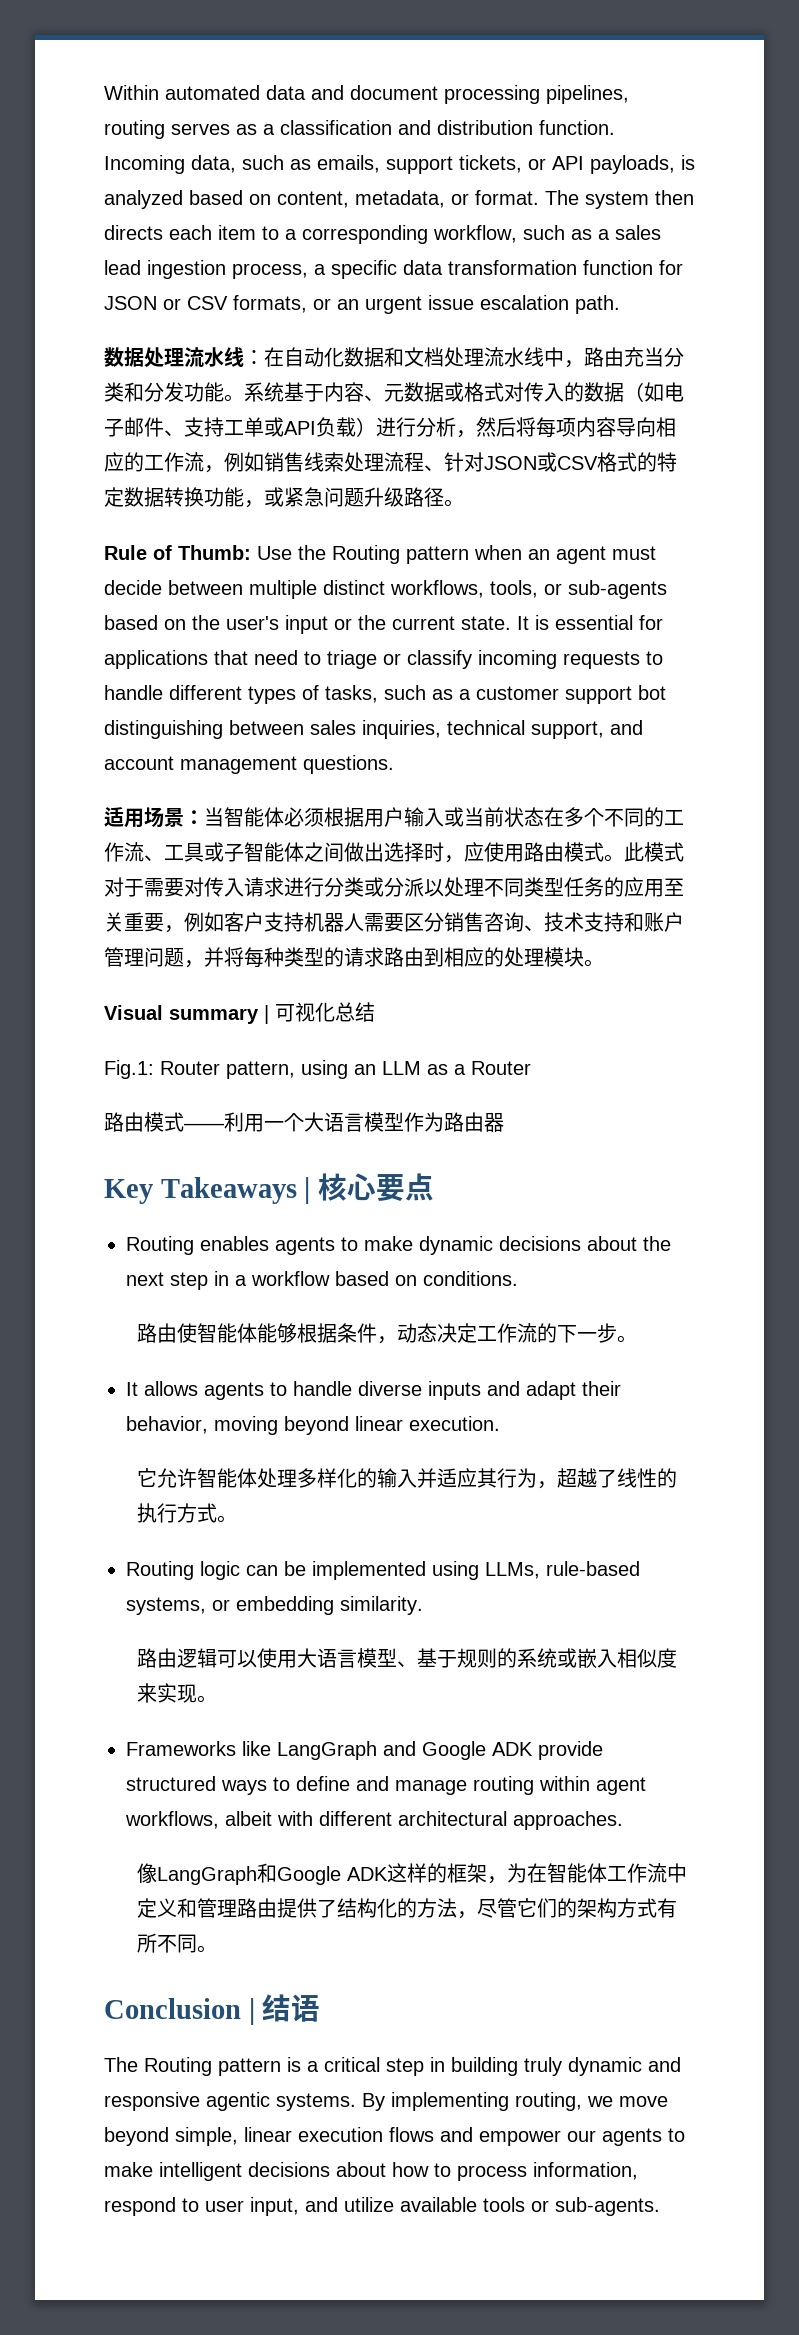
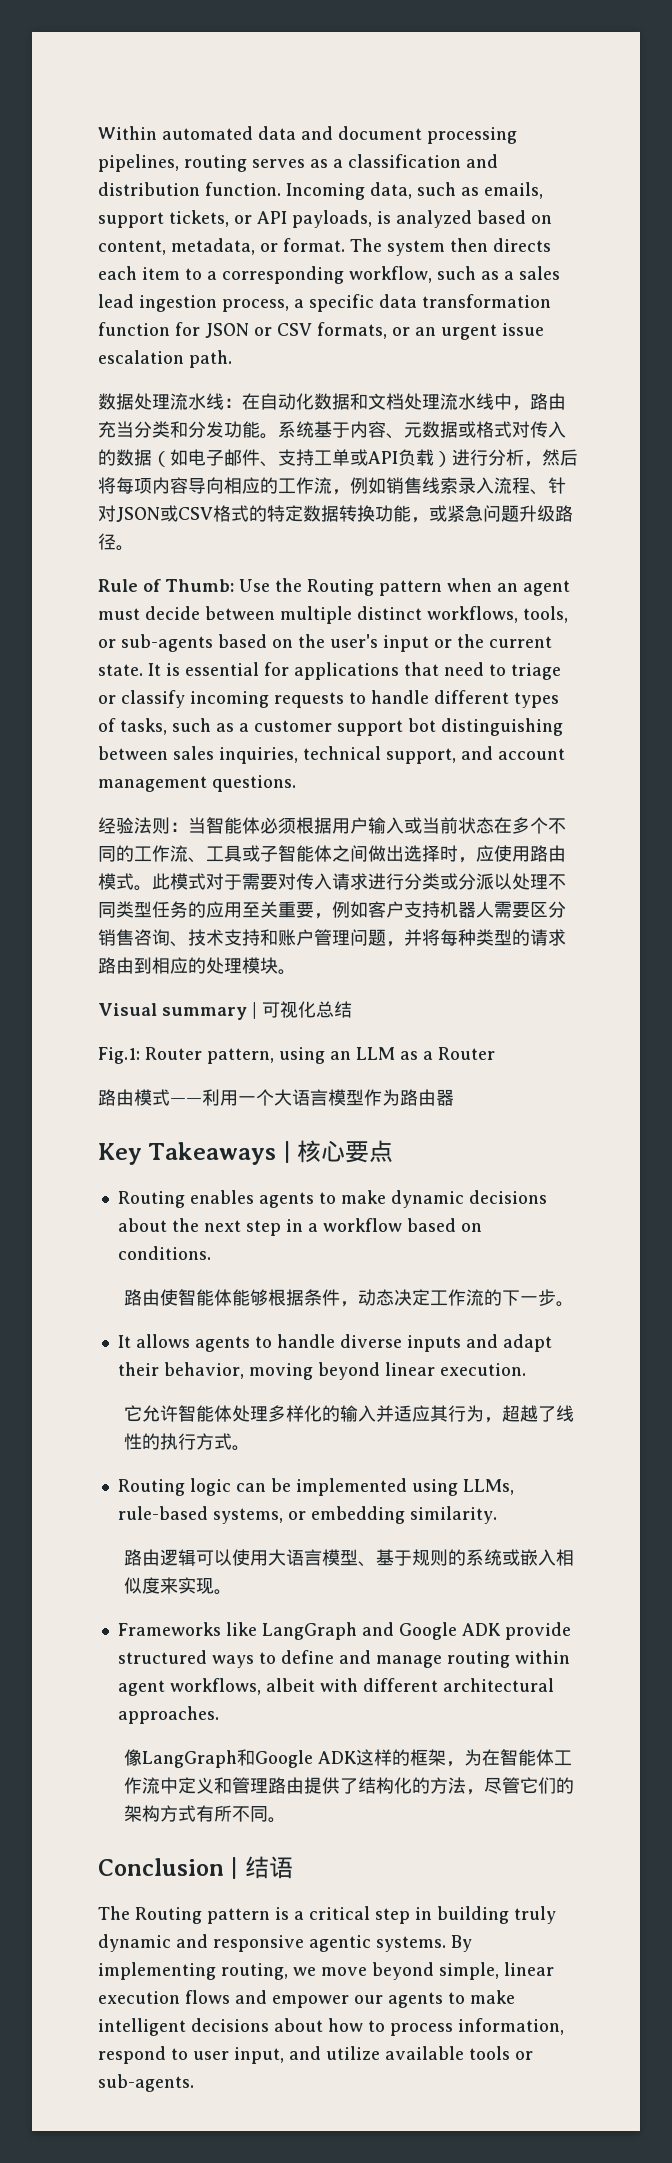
[344,452,384,472] 处理 -> [458,477,494,494] 录入
[104,807,184,828] 适用场景 -> [98,817,170,834] 经验法则

